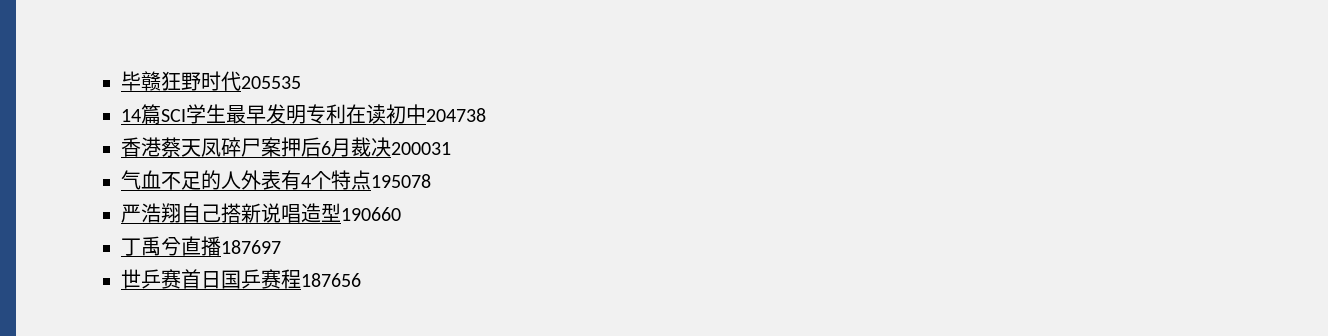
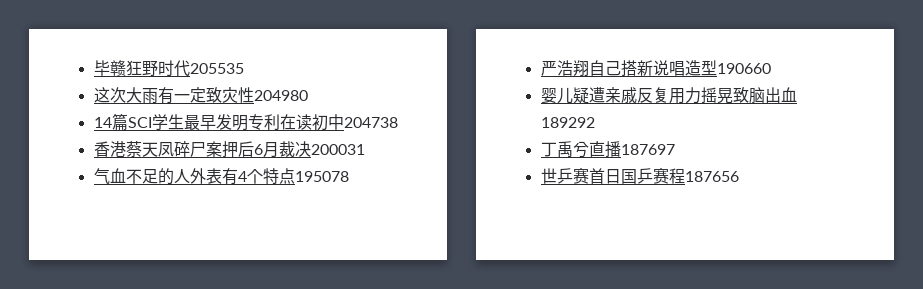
(301, 82) none -> [93,87,308,104] // 这次大雨有一定致灾性204980
(401, 214) none -> [540,87,797,104] [540,117,595,128] // 婴儿疑遭亲戚反复用力摇晃致脑出血189292

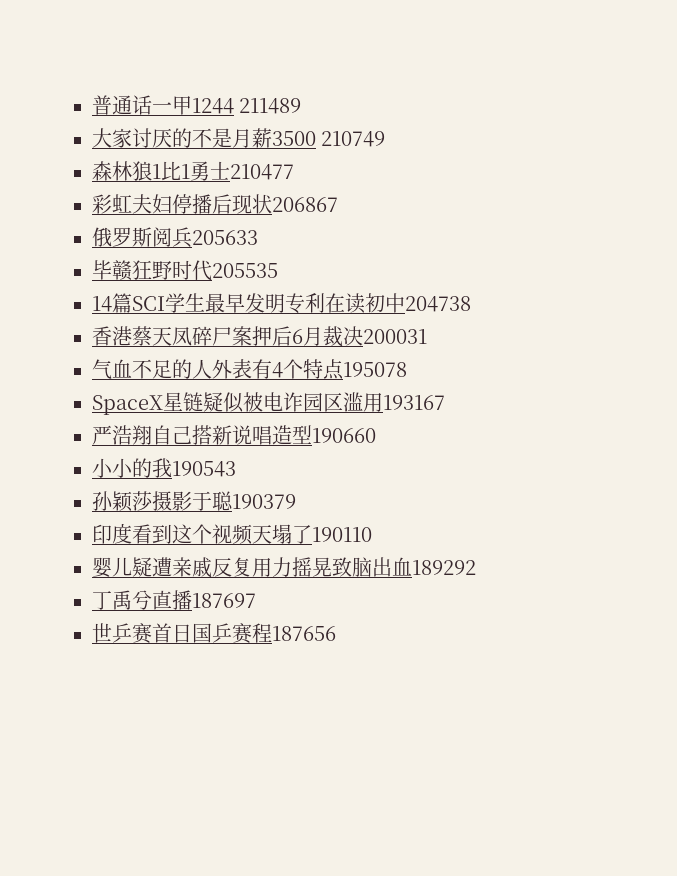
[93,60,244,77] [93,87,308,104] 毕赣狂野时代205535 // 这次大雨有一定致灾性204980 -> [92,95,302,115] [92,128,386,148] [92,161,294,181] [92,194,338,214] [92,227,258,248] [92,260,278,281] 普通话一甲1244 211489 // 大家讨厌的不是月薪3500 210749 // 森林狼1比1勇士210477 // 彩虹夫妇停播后现状206867 // 俄罗斯阅兵205633 // 毕赣狂野时代205535
(349, 176) none -> [92,392,445,415] // SpaceX星链疑似被电诈园区滥用193167
(771, 68) none -> [92,458,236,478] [92,491,296,512] [92,523,372,545] // 小小的我190543 // 孙颖莎摄影于聪190379 // 印度看到这个视频天塌了190110

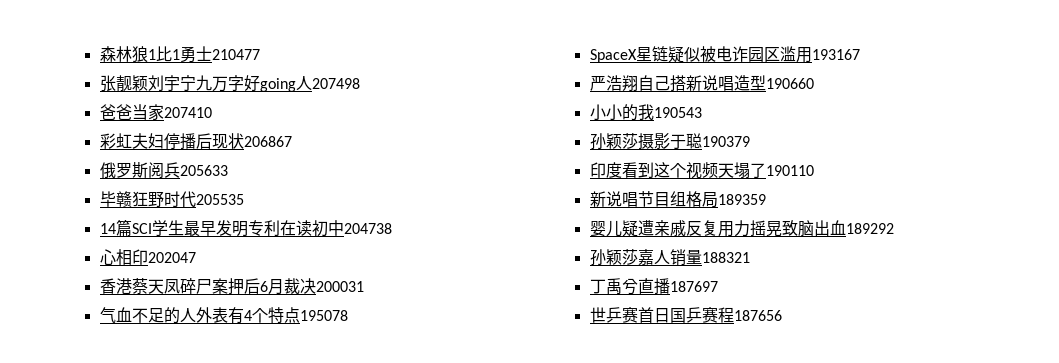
[92,95,302,115] [92,128,386,148] 普通话一甲1244 211489 // 大家讨厌的不是月薪3500 210749 // -> (99, 54) none
(294, 172) none -> [99,75,360,92] [99,104,212,121] // 张靓颖刘宇宁九万字好going人207498 // 爸爸当家207410
(471, 304) none -> [99,249,196,265] // 心相印202047
(372, 534) none -> [589,191,766,208] // 新说唱节目组格局189359
(476, 567) none -> [589,249,750,266] // 孙颖莎嘉人销量188321

